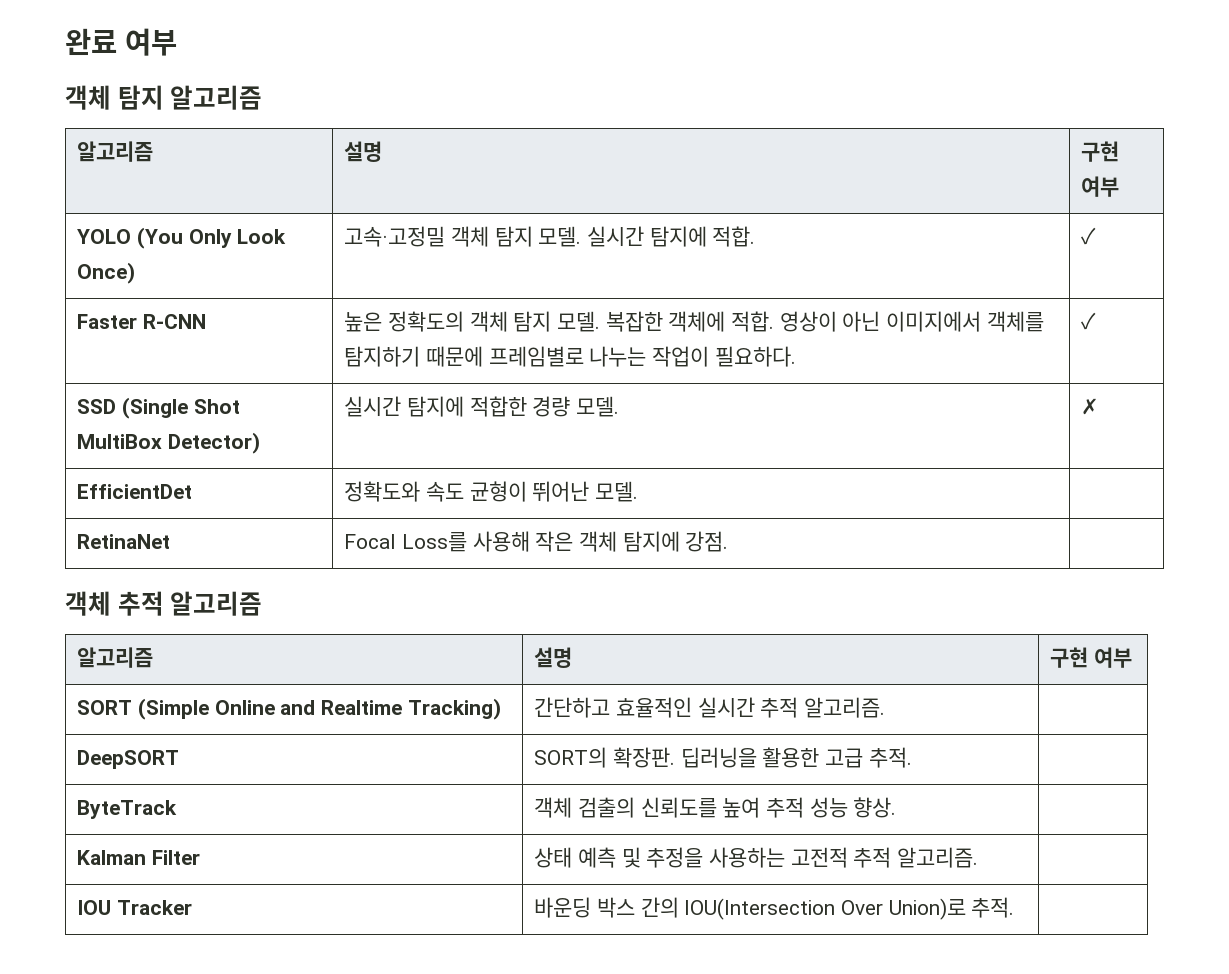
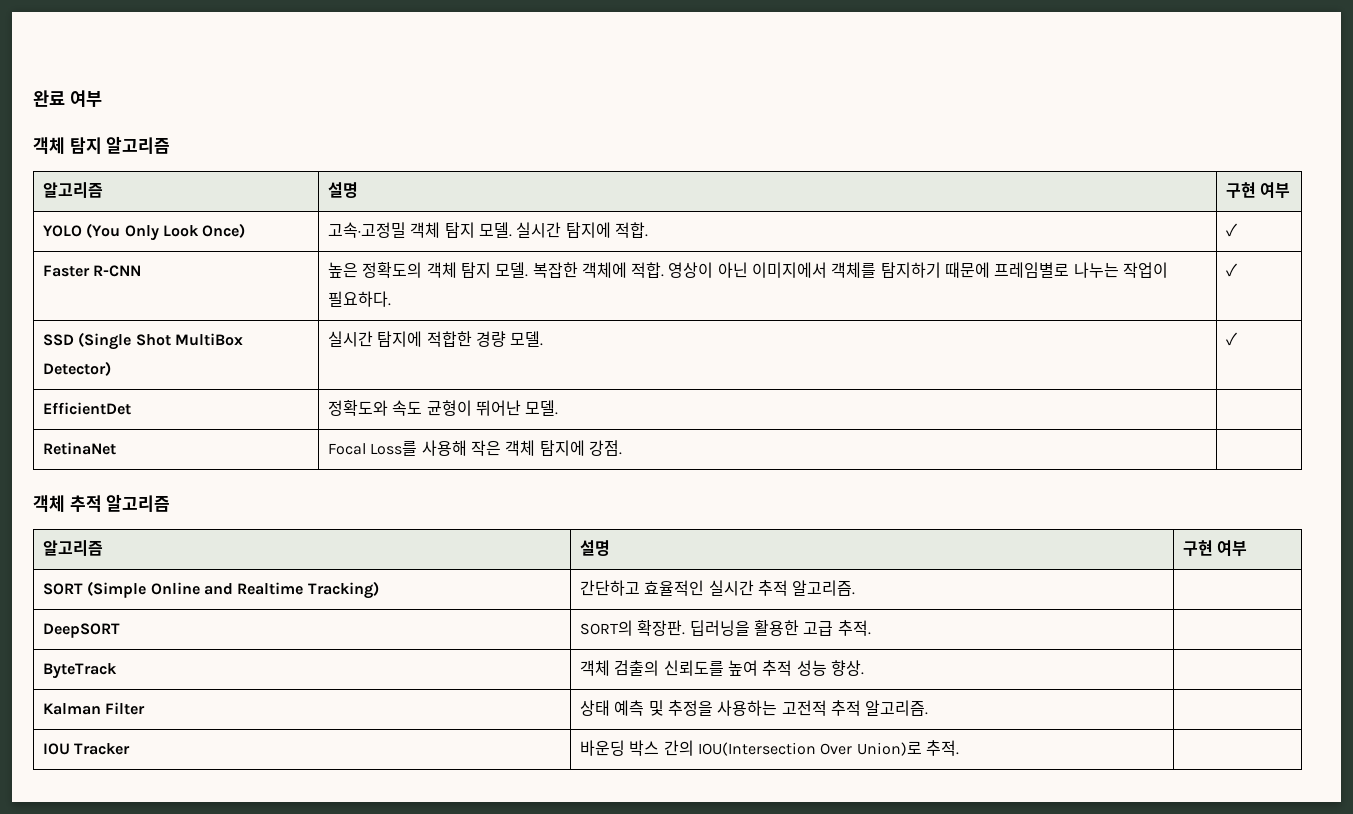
[1081,398,1100,415] ✗ -> [1225,332,1237,346] ✓

